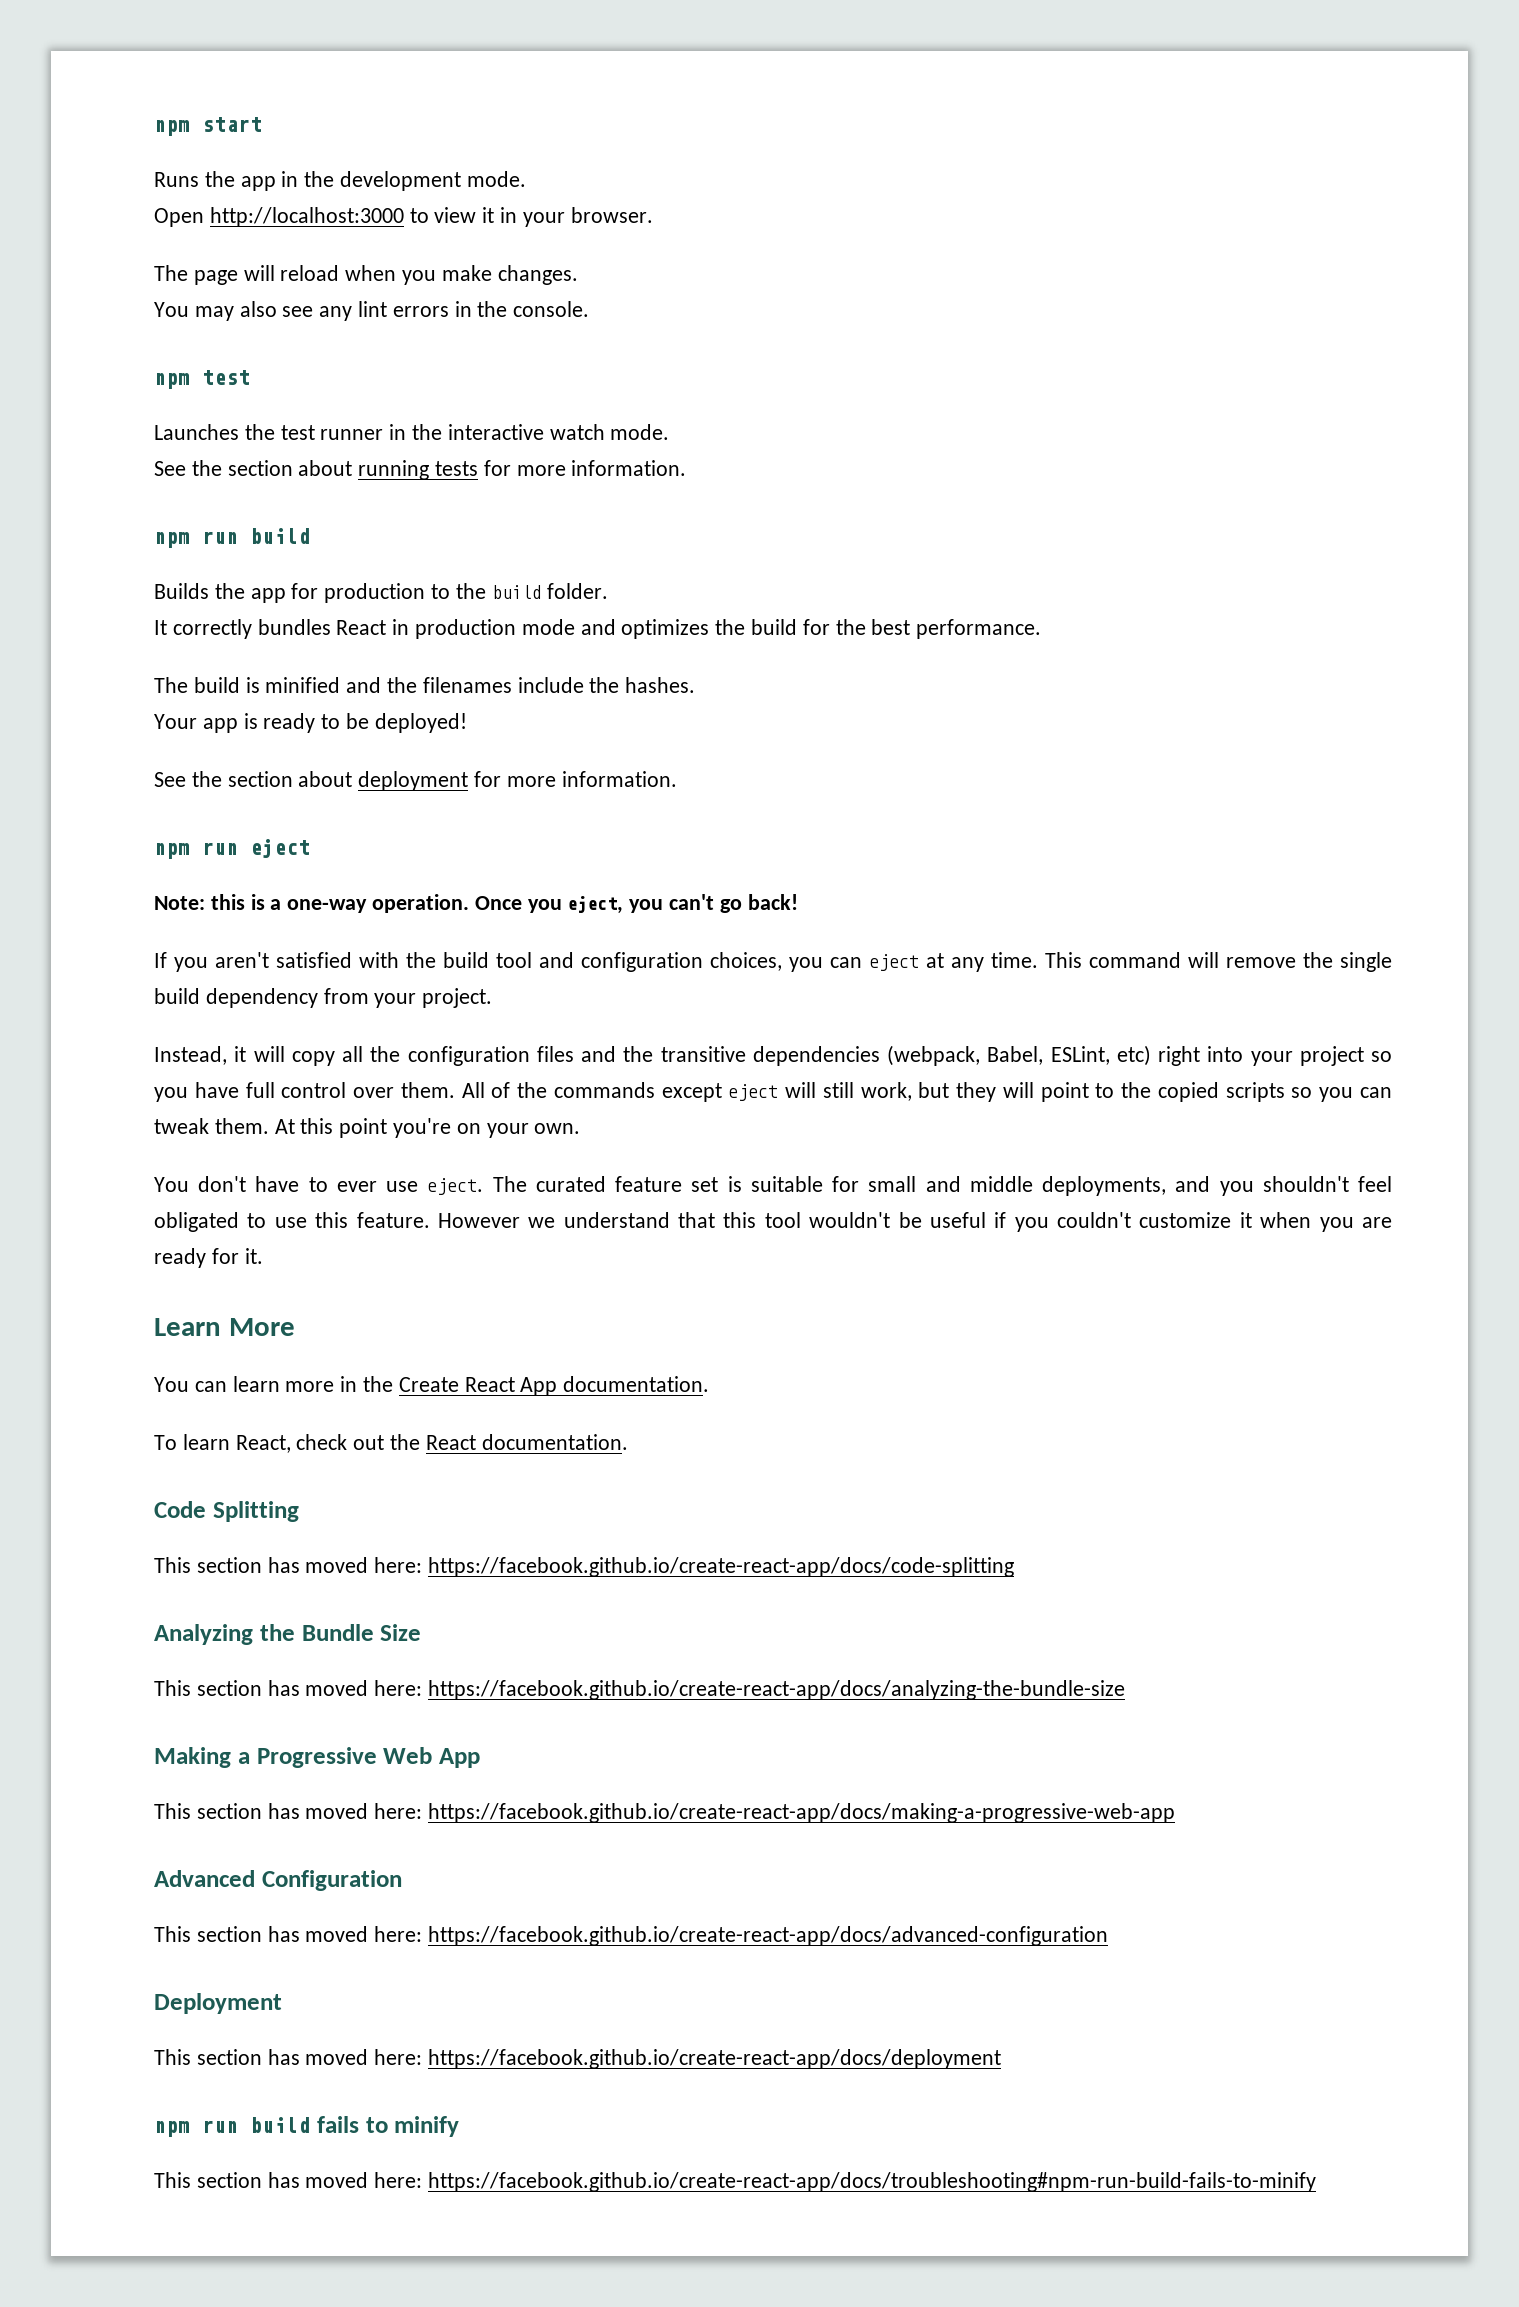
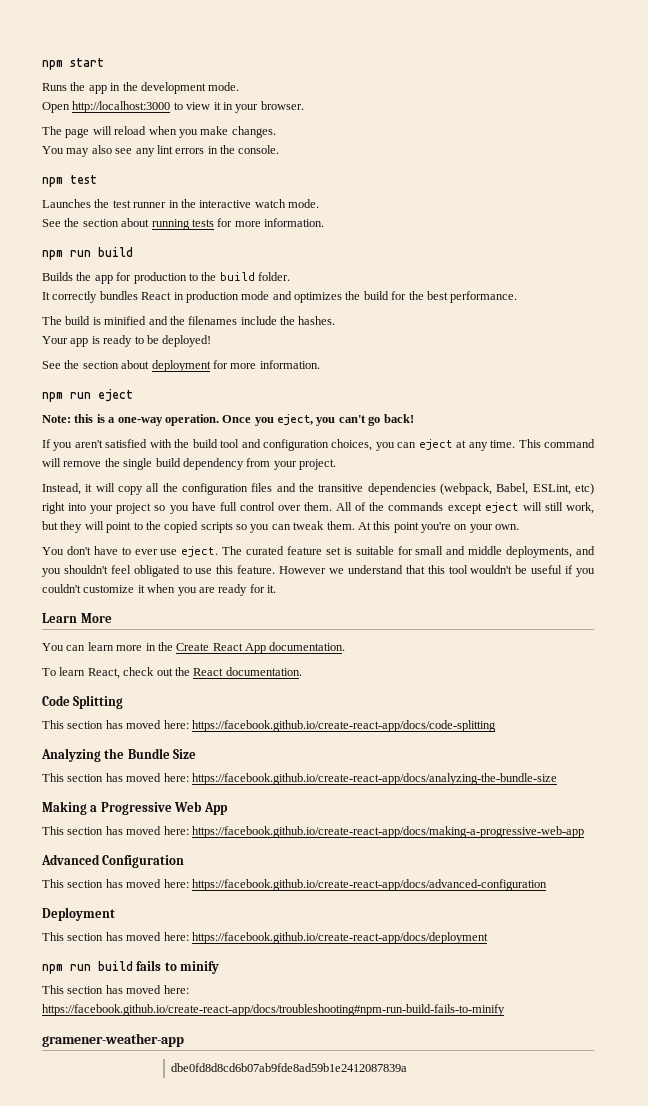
(1317, 2182) none -> [42,1033,184,1047] [171,1063,408,1072] // gramener-weather-app // dbe0fd8d8cd6b07ab9fde8ad59b1e2412087839a

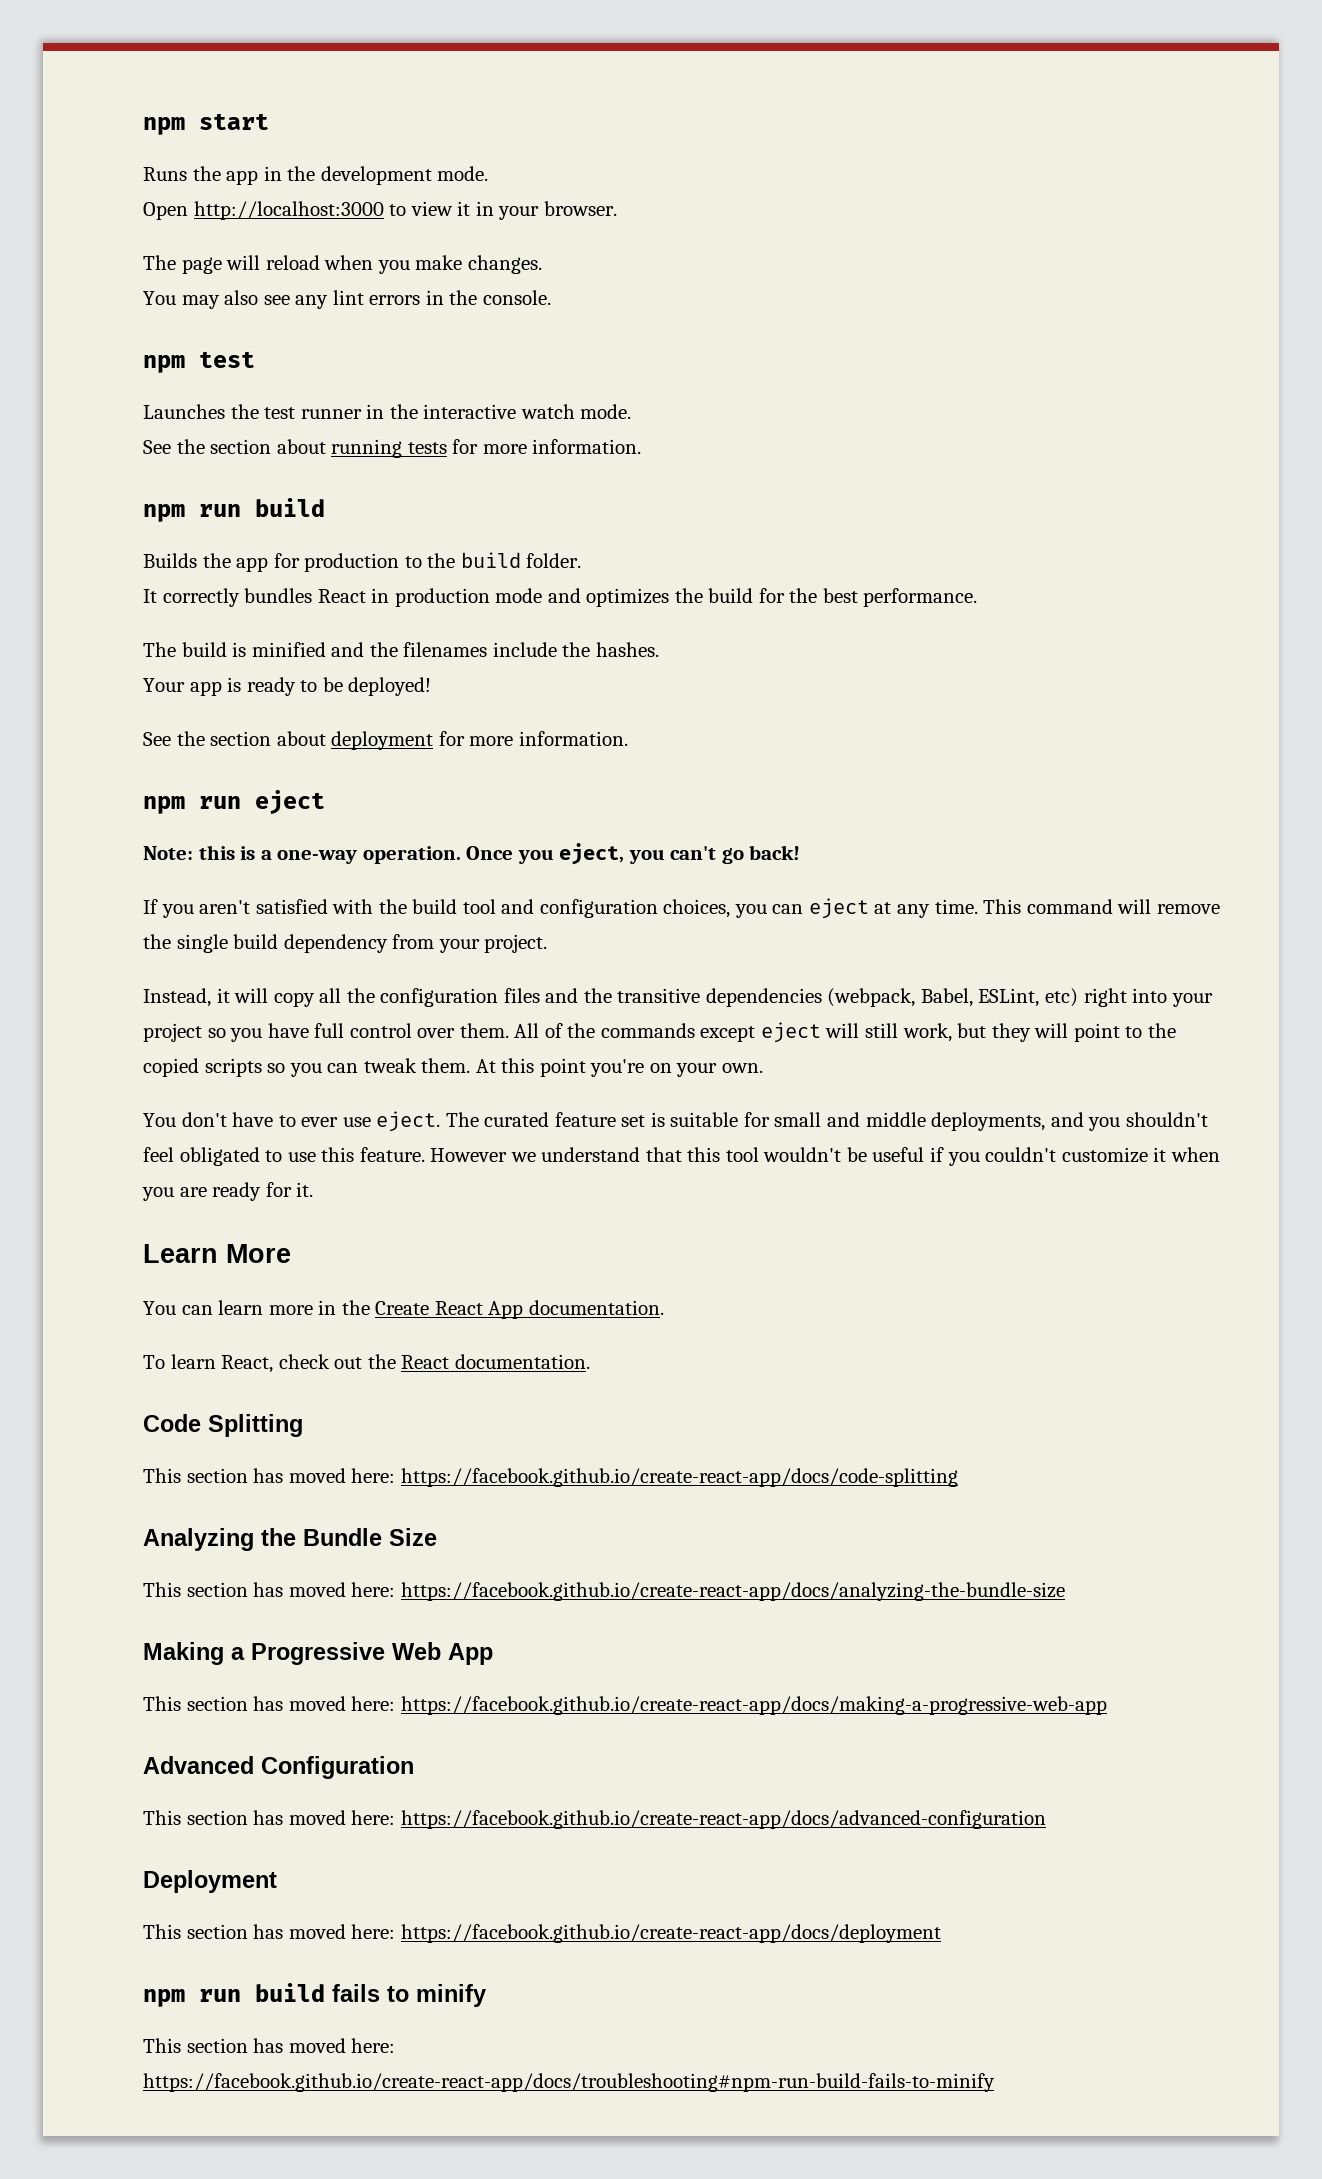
[42,1033,184,1047] [171,1063,408,1072] // gramener-weather-app // dbe0fd8d8cd6b07ab9fde8ad59b1e2412087839a -> (995, 2082) none

